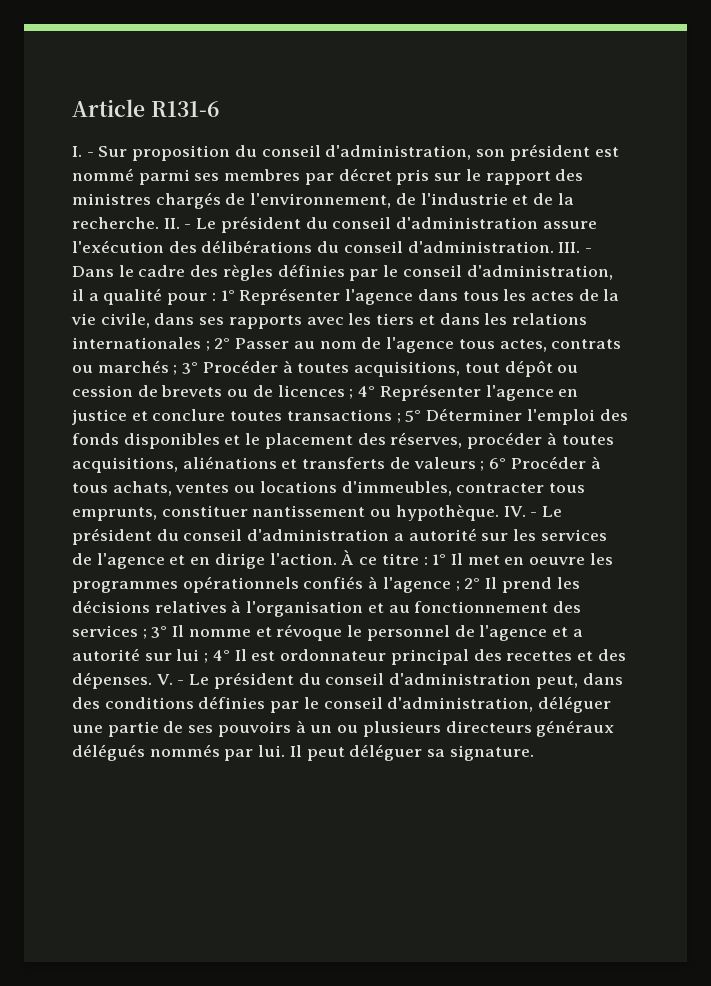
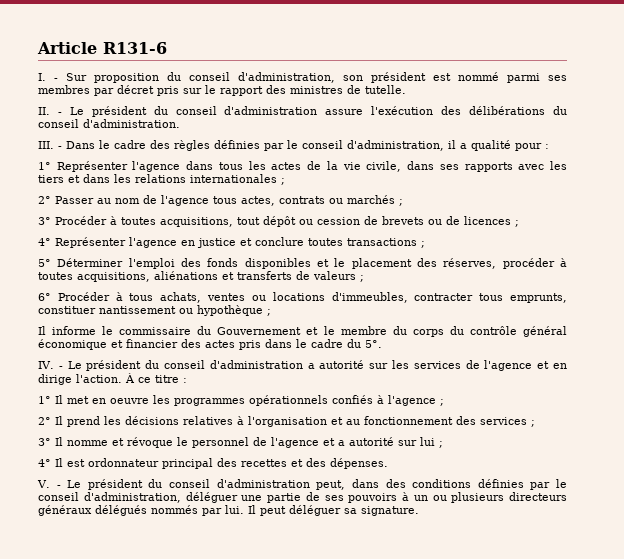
[155,192,574,209] [72,217,159,229] chargés de l'environnement, de l'industrie et de la recherche. -> [347,85,406,94] de tutelle. //
(554, 247) none -> (180, 123) //
(216, 297) none -> (549, 146) //
(210, 346) none -> (285, 181) //
(178, 370) none -> (403, 202) //
(354, 394) none -> (519, 223) //
(401, 418) none -> (425, 244) //
(485, 466) none -> (364, 278) //
[395,505,499,521] hypothèque. -> [197,305,271,316] [38,326,568,337] [38,339,382,350] hypothèque ; // Il informe le commissaire du Gouvernement et le membre du corps du contrôle général économique et financier des actes pris dans le cadre du 5°. //
(428, 561) none -> (187, 380) //
(460, 586) none -> (444, 402) //
(147, 634) none -> (535, 423) //
(209, 658) none -> (443, 444) //
(152, 680) none -> (388, 463) //

